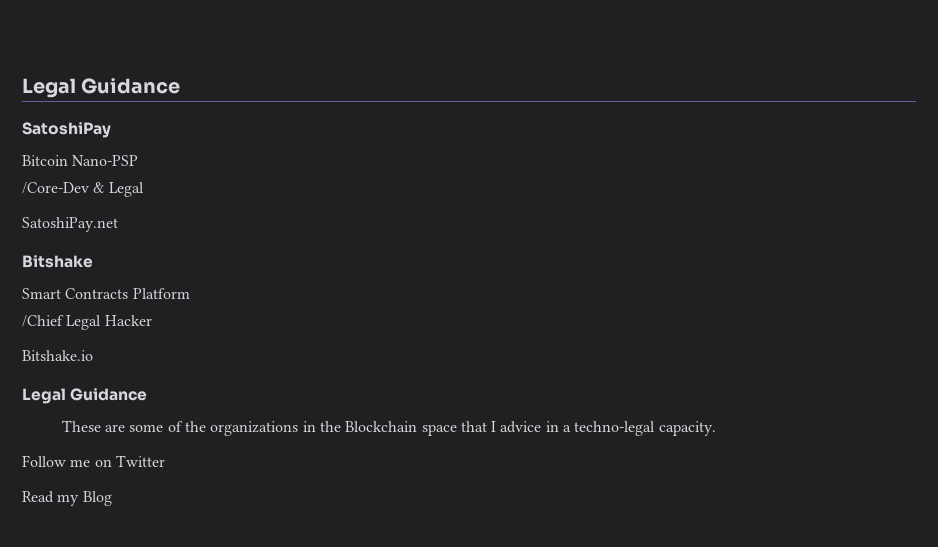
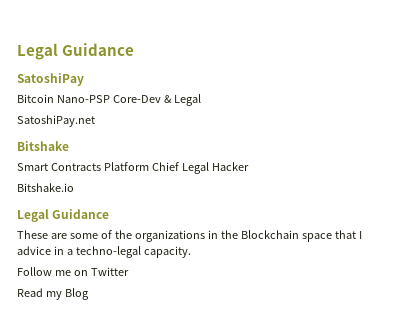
[22,182,89,194] // /Core-Dev -> [112,95,161,103] Core-Dev
[22,315,64,327] // /Chief -> [151,162,179,171] Chief

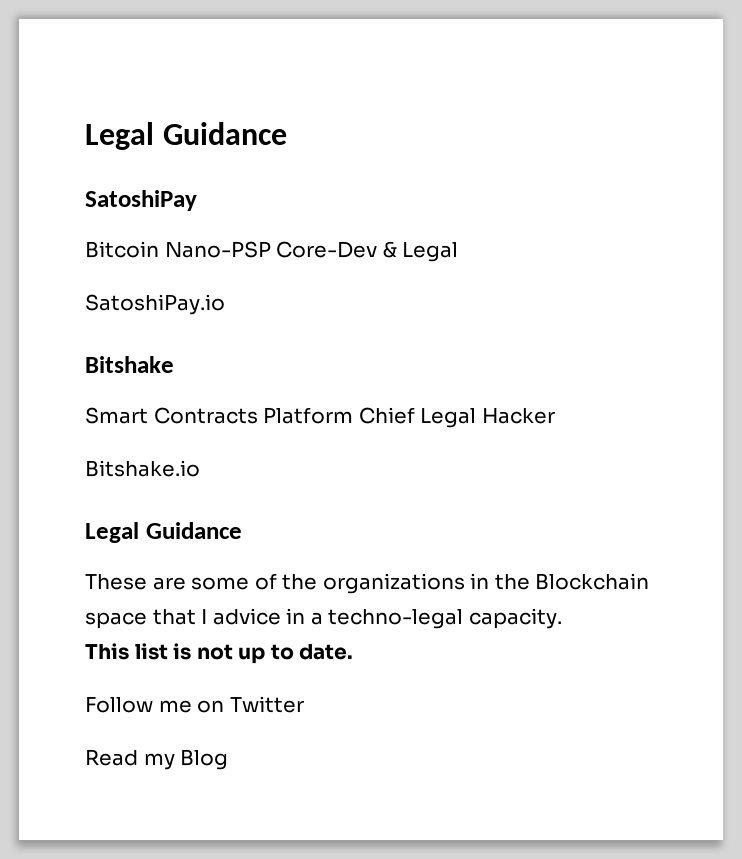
[17,115,95,127] SatoshiPay.net -> [85,294,225,315] SatoshiPay.io
(191, 252) none -> [85,643,354,664] // This list is not up to date.

